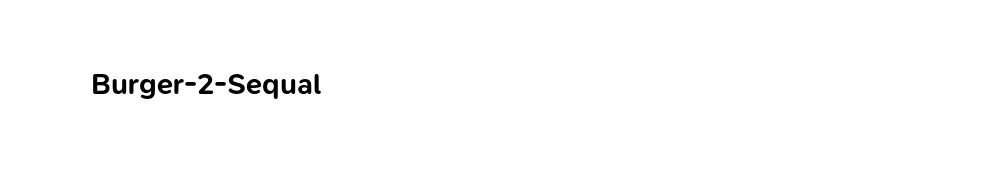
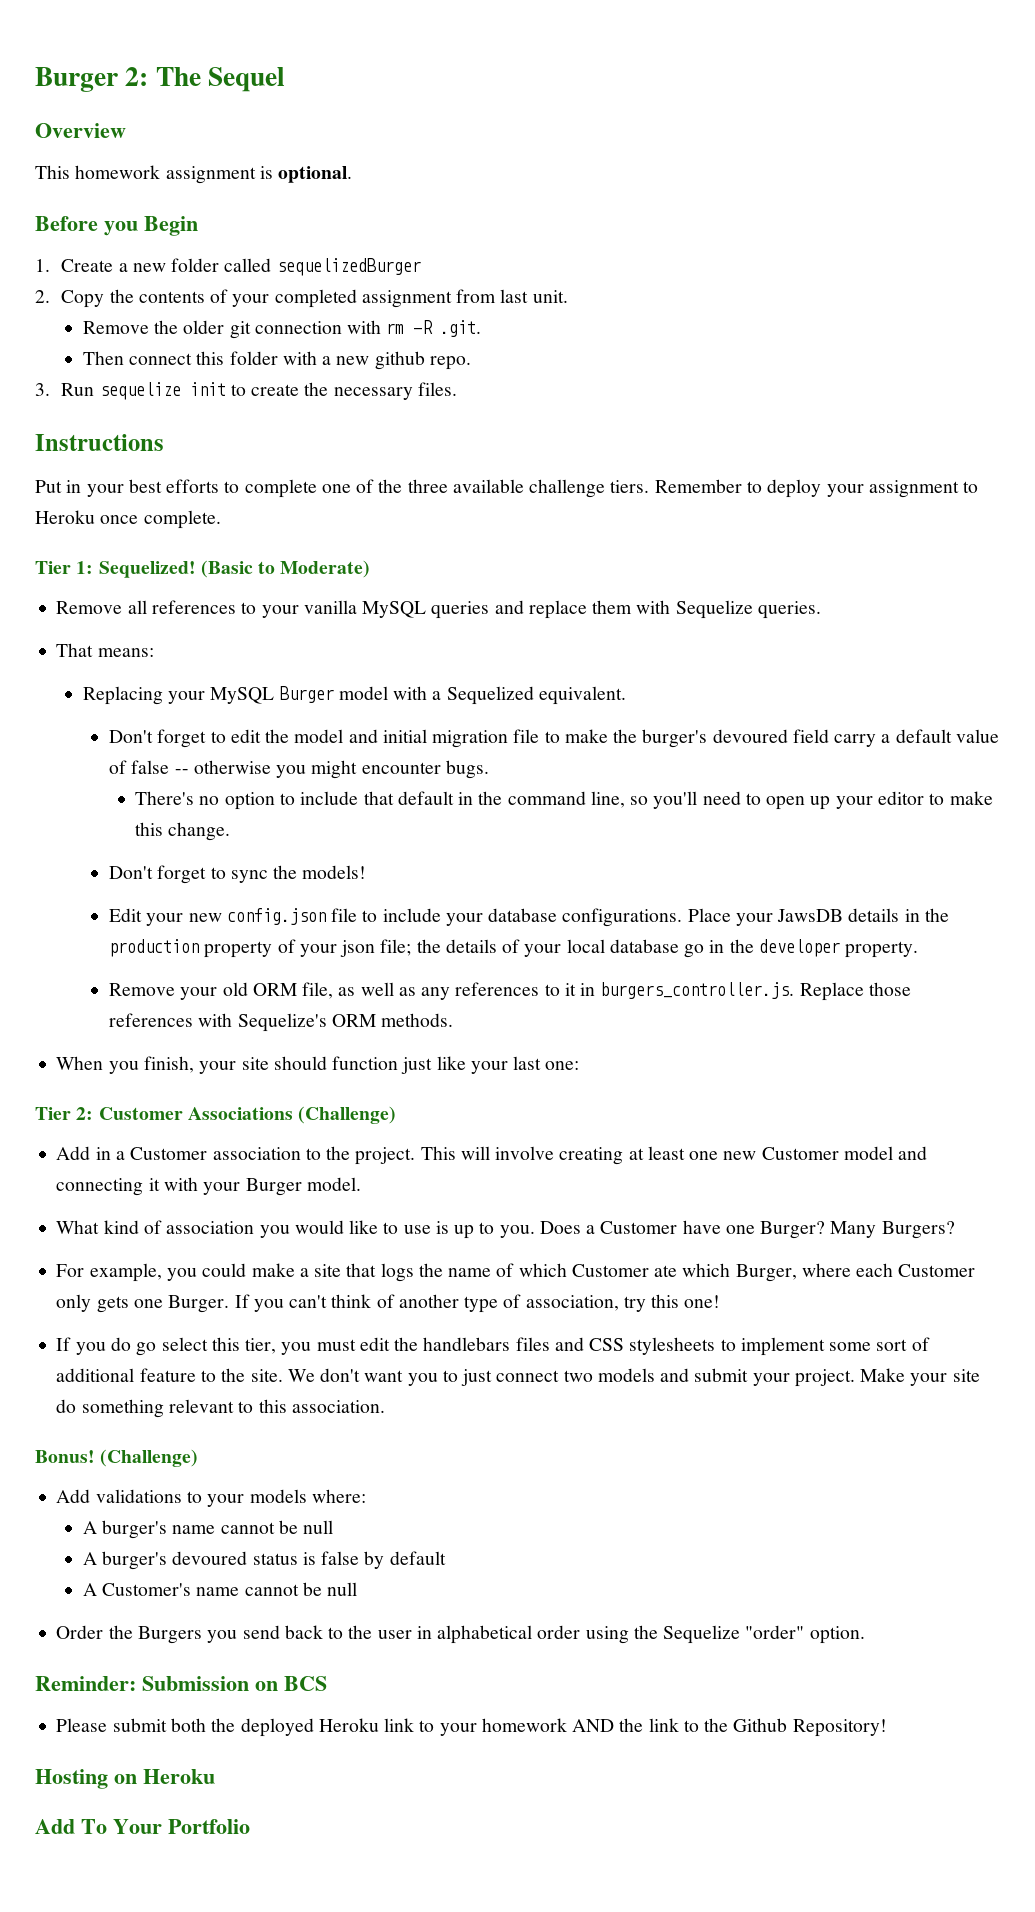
[91,74,321,99] Burger-2-Sequal -> [35,67,286,92] [35,123,126,138] [35,165,353,184] [35,216,198,236] [35,258,421,276] [35,289,568,308] [82,320,482,339] [82,351,471,370] [35,382,457,400] [35,434,164,451] [35,479,979,498] [35,510,221,529] [35,560,371,578] [56,600,821,619] [56,643,154,657] [82,686,626,705] [108,729,999,748] [108,760,489,779] [135,791,993,810] [135,822,231,841] [108,865,367,884] [108,908,949,927] [108,939,919,958] [108,982,911,1001] [108,1013,454,1032] [56,1056,580,1074] [35,1106,397,1124] [56,1146,928,1165] [56,1177,361,1196] [56,1220,955,1239] [56,1263,976,1282] [56,1294,721,1313] [56,1337,930,1356] [56,1368,980,1387] [56,1399,385,1418] [35,1449,199,1467] [56,1489,366,1507] [82,1520,334,1539] [82,1551,446,1570] [82,1582,358,1596] [56,1625,865,1644] [35,1676,327,1691] [56,1718,887,1737] [35,1769,215,1789] [35,1819,250,1834] Burger 2: The Sequel // Overview // This homework assignment is optional. // Before you Begin // 1. Create a new folder called sequelizedBurger // 2. Copy the contents of your completed assignment from last unit. // Remove the older git connection with rm -R .git. // Then connect this folder with a new github repo. // 3. Run sequelize init to create the necessary files. // Instructions // Put in your best efforts to complete one of the three available challenge tiers. Remember to deploy your assignment to Heroku once complete. // Tier 1: Sequelized! (Basic to Moderate) // Remove all references to your vanilla MySQL queries and replace them with Sequelize queries. // That means: // Replacing your MySQL Burger model with a Sequelized equivalent. // Don't forget to edit the model and initial migration file to make the burger's devoured field carry a default value of false -- otherwise you might encounter bugs. // There's no option to include that default in the command line, so you'll need to open up your editor to make this change. // Don't forget to sync the models! // Edit your new config.json file to include your database configurations. Place your JawsDB details in the production property of your json file; the details of your local database go in the developer property. // Remove your old ORM file, as well as any references to it in burgers_controller.js. Replace those references with Sequelize's ORM methods. // When you finish, your site should function just like your last one: // Tier 2: Customer Associations (Challenge) // Add in a Customer association to the project. This will involve creating at least one new Customer model and connecting it with your Burger model. // What kind of association you would like to use is up to you. Does a Customer have one Burger? Many Burgers? // For example, you could make a site that logs the name of which Customer ate which Burger, where each Customer only gets one Burger. If you can't think of another type of association, try this one! // If you do go select this tier, you must edit the handlebars files and CSS stylesheets to implement some sort of additional feature to the site. We don't want you to just connect two models and submit your project. Make your site do something relevant to this association. // Bonus! (Challenge) // Add validations to your models where: // A burger's name cannot be null // A burger's devoured status is false by default // A Customer's name cannot be null // Order the Burgers you send back to the user in alphabetical order using the Sequelize "order" option. // Reminder: Submission on BCS // Please submit both the deployed Heroku link to your homework AND the link to the Github Repository! // Hosting on Heroku // Add To Your Portfolio

